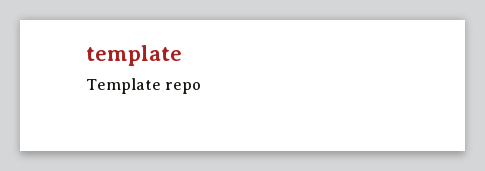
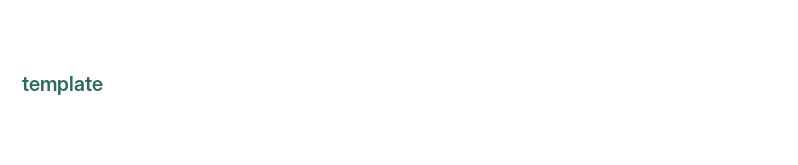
[86,78,202,94] // Template repo -> (103, 85) none

